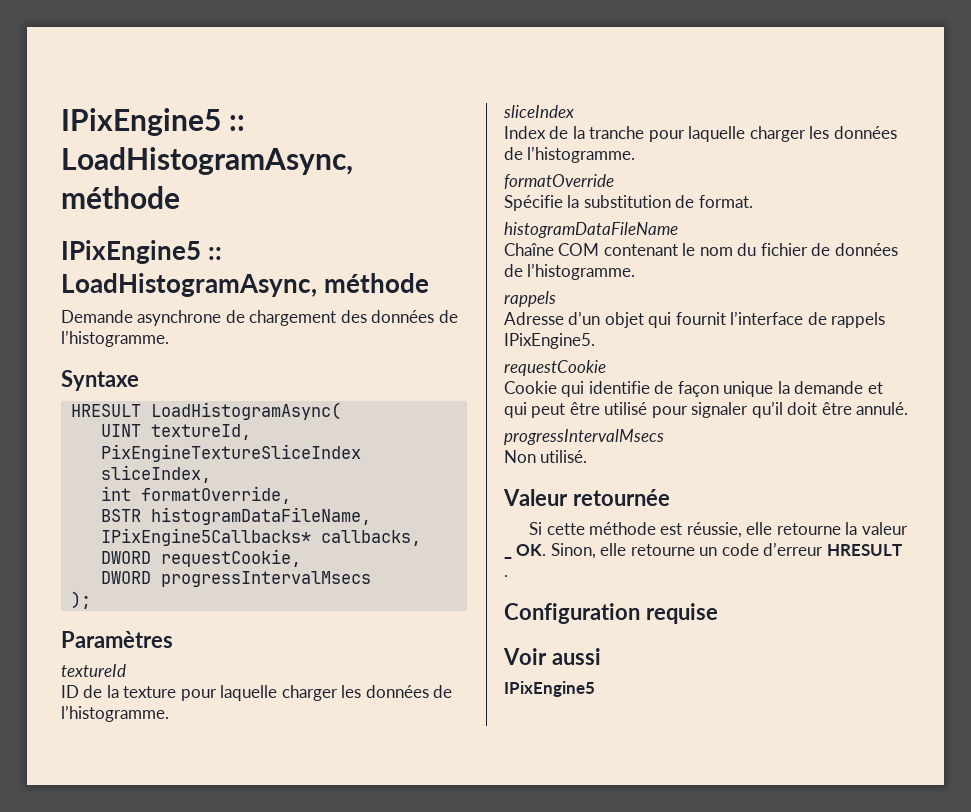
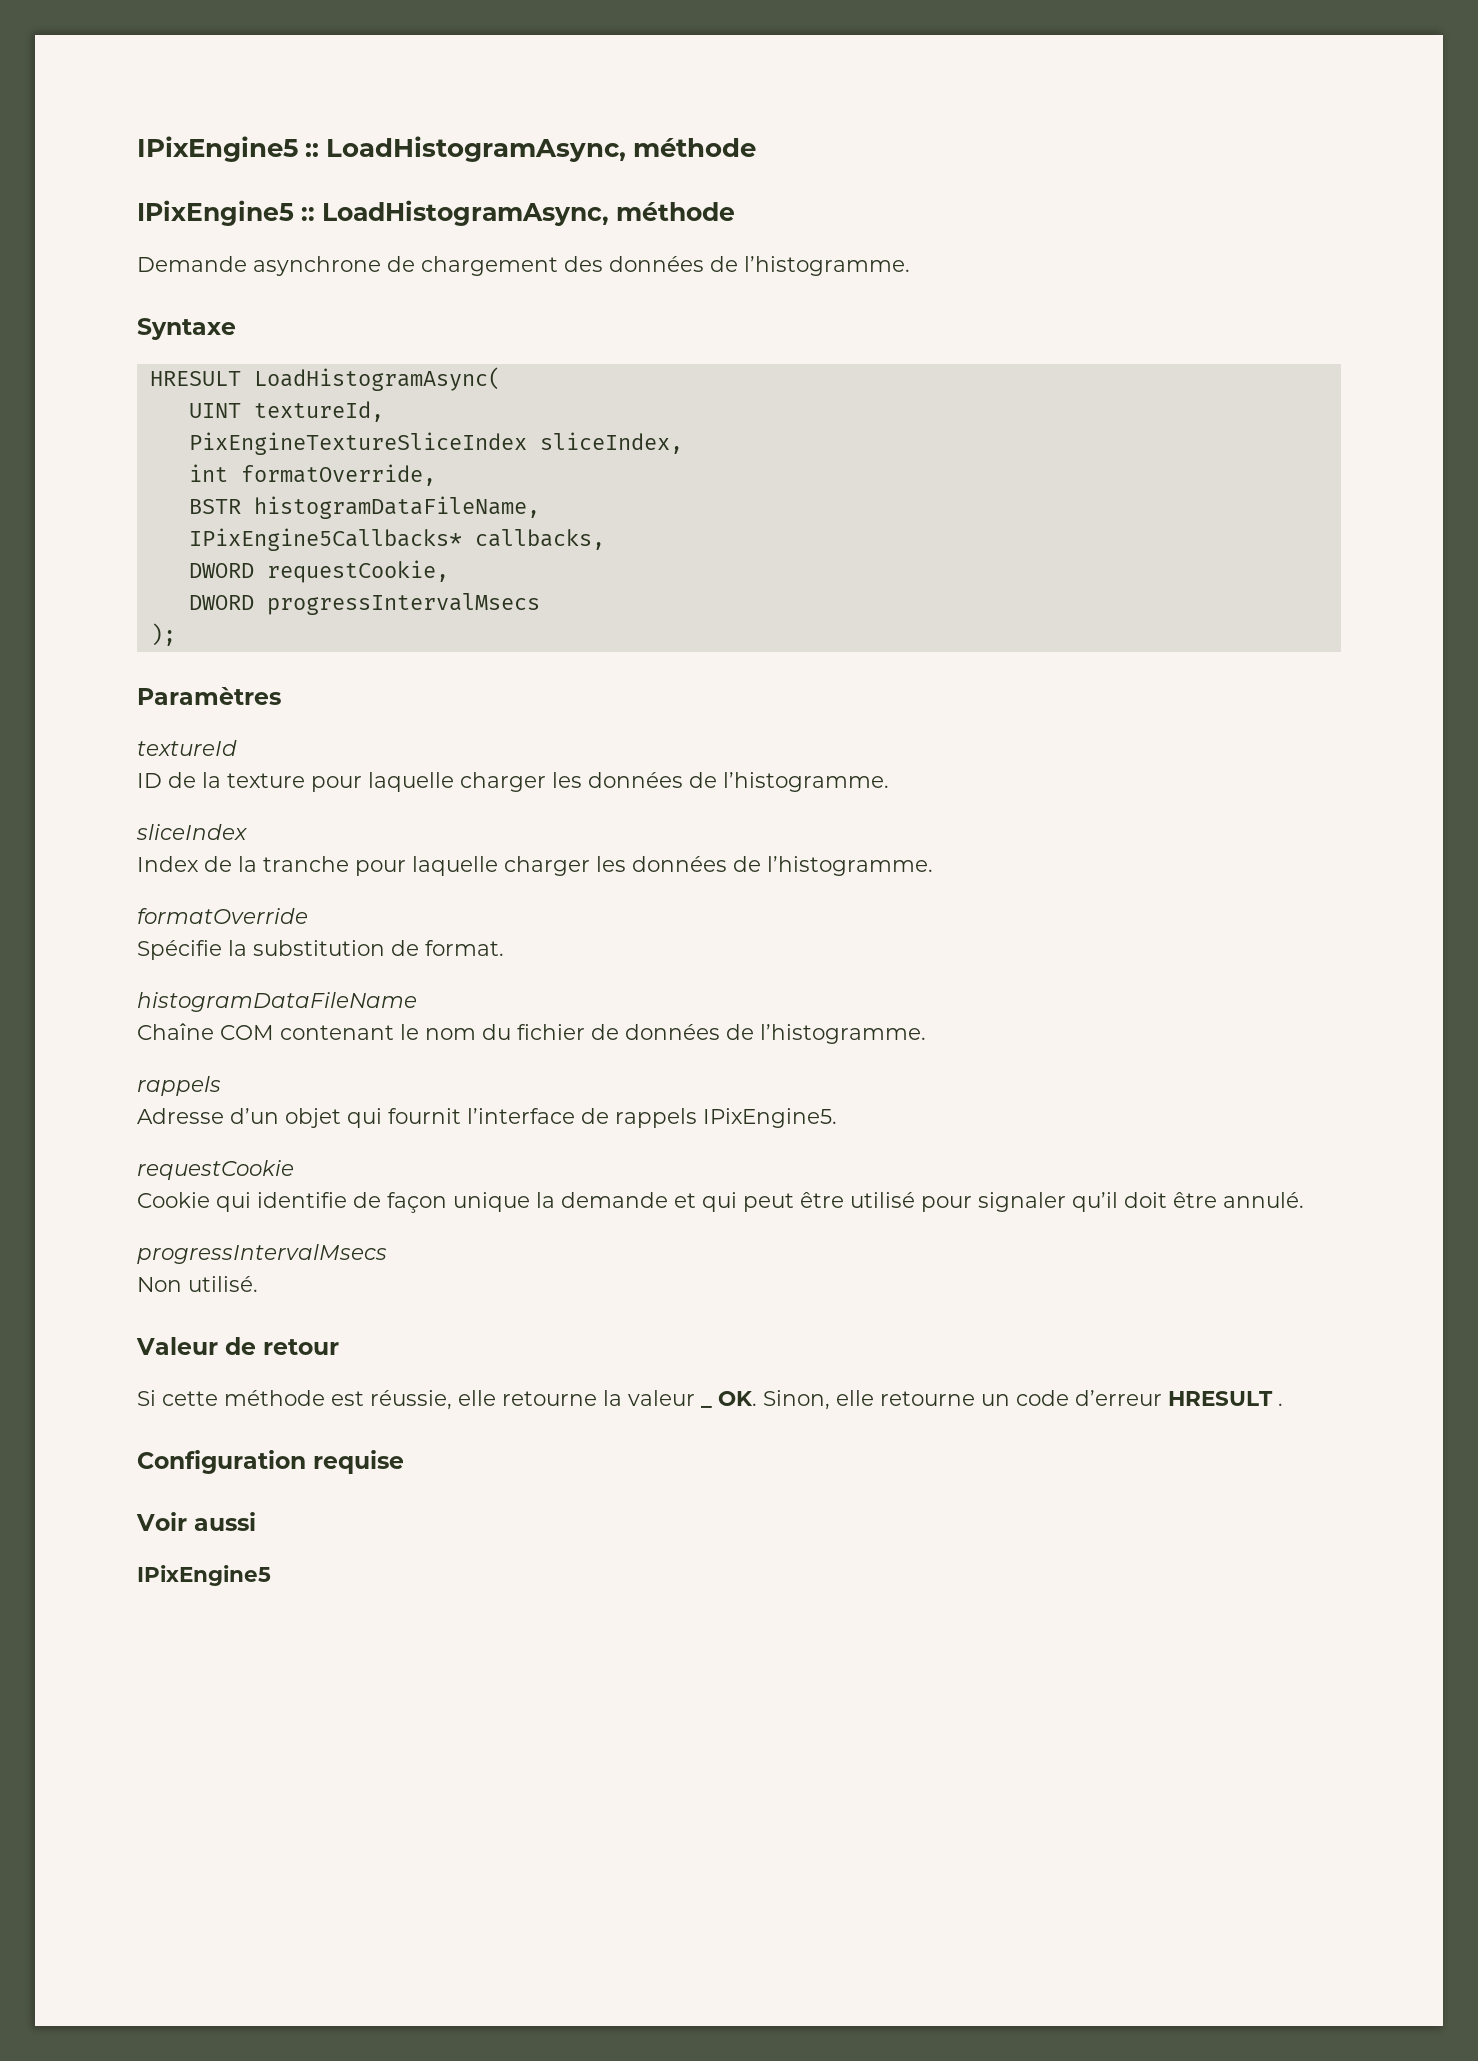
[572,489,670,506] retournée -> [225,1337,339,1355] de retour

